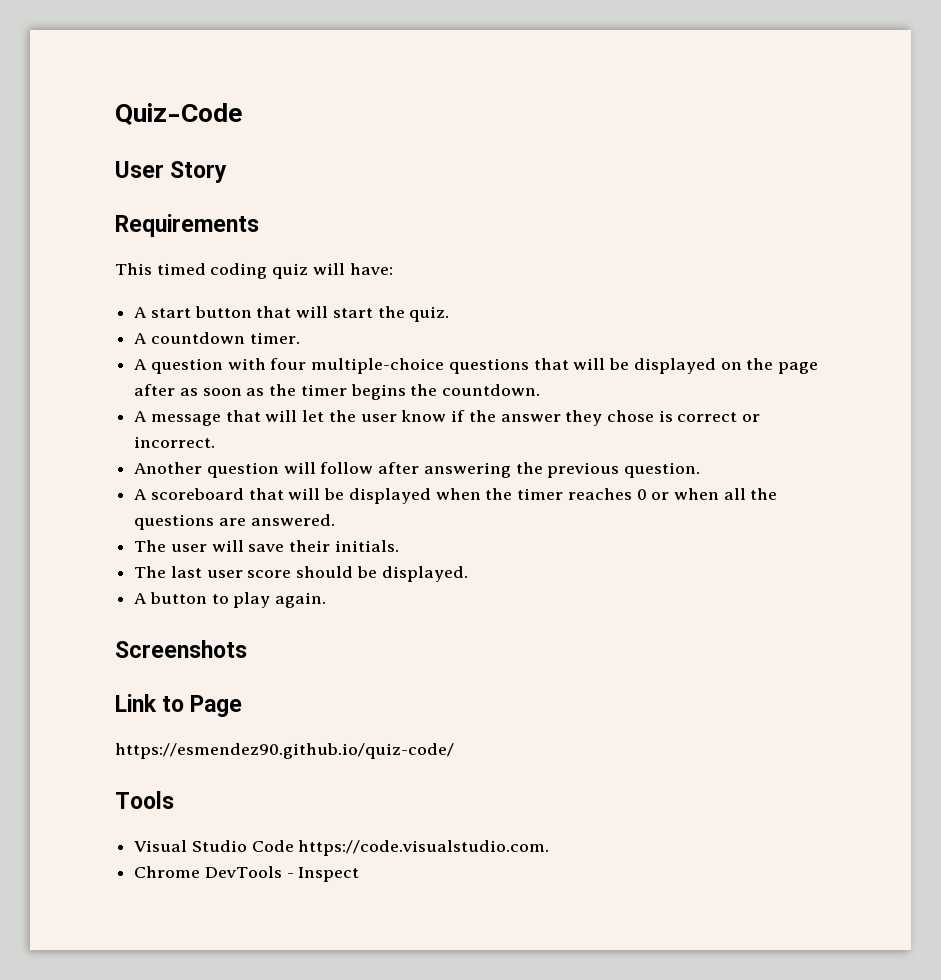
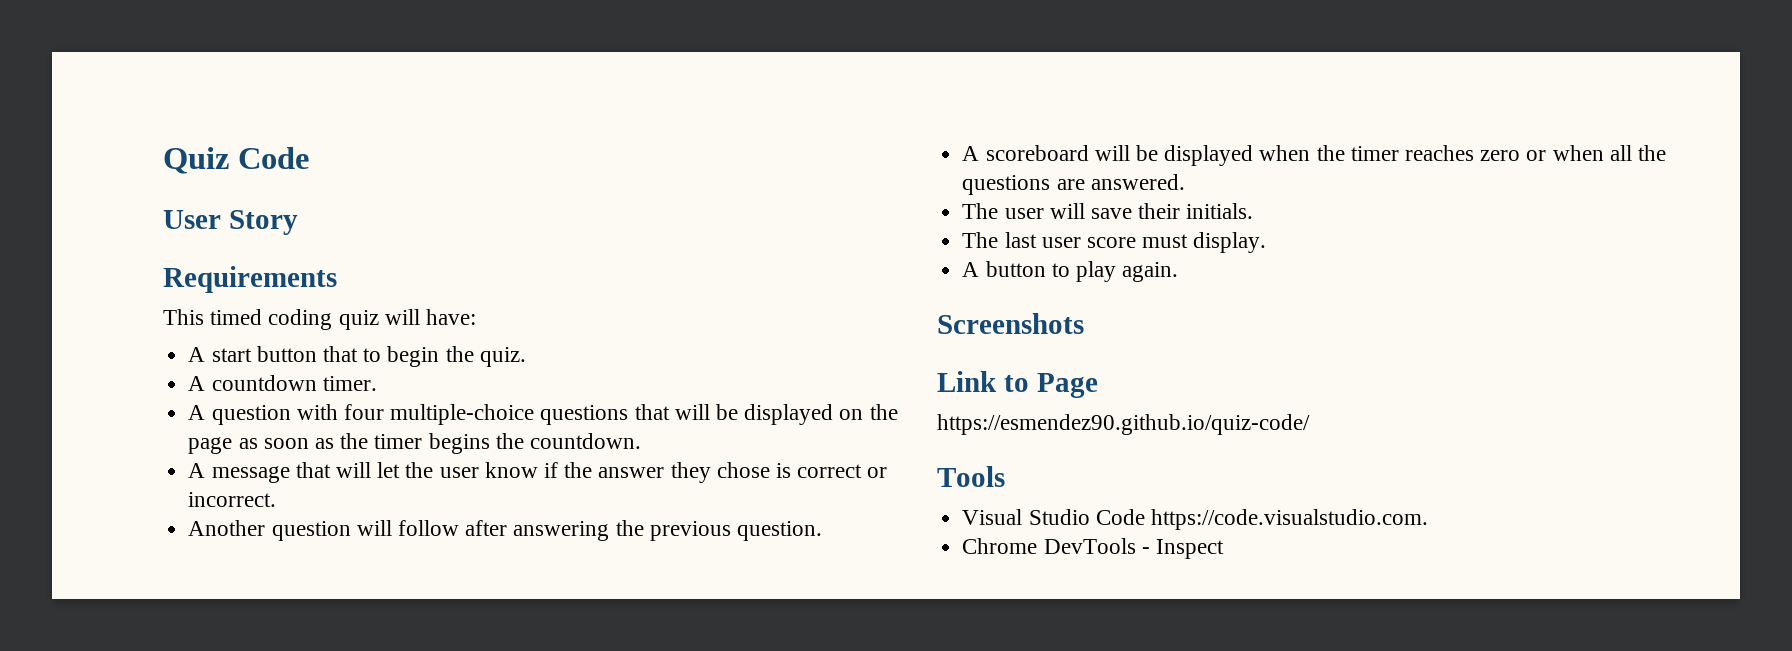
[115,103,242,126] Quiz-Code -> [163,147,309,174] Quiz Code
[296,306,373,318] will start -> [363,346,440,367] to begin
[134,384,176,396] after -> (233, 445) none
[248,488,284,500] that -> (1089, 153) none
[636,489,647,500] 0 -> [1480,150,1521,161] zero
[296,566,468,582] should be displayed. -> [1142,232,1267,253] must display.

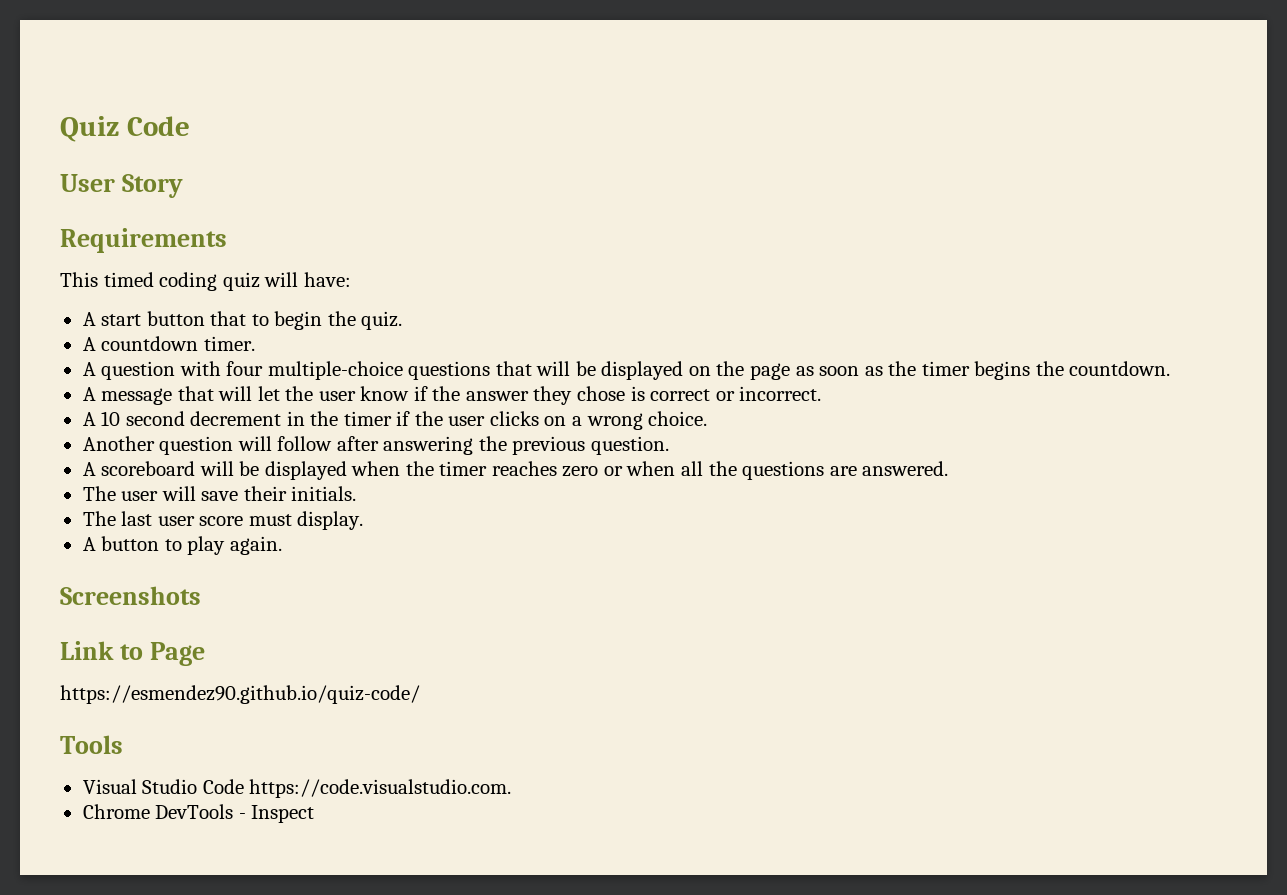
(277, 499) none -> [82,411,708,430] // A 10 second decrement in the timer if the user clicks on a wrong choice.

